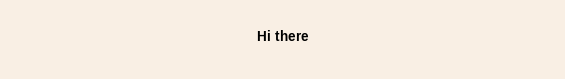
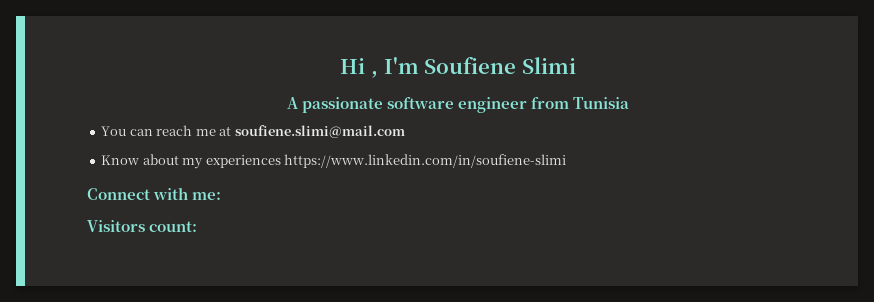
[275,30,309,41] there -> [370,57,576,78] [286,97,630,113] [101,125,405,138] [101,154,567,169] [87,187,222,200] [87,220,198,232] , I'm Soufiene Slimi // A passionate software engineer from Tunisia // You can reach me at soufiene.slimi@mail.com // Know about my experiences https://www.linkedin.com/in/soufiene-slimi // Connect with me: // Visitors count:

